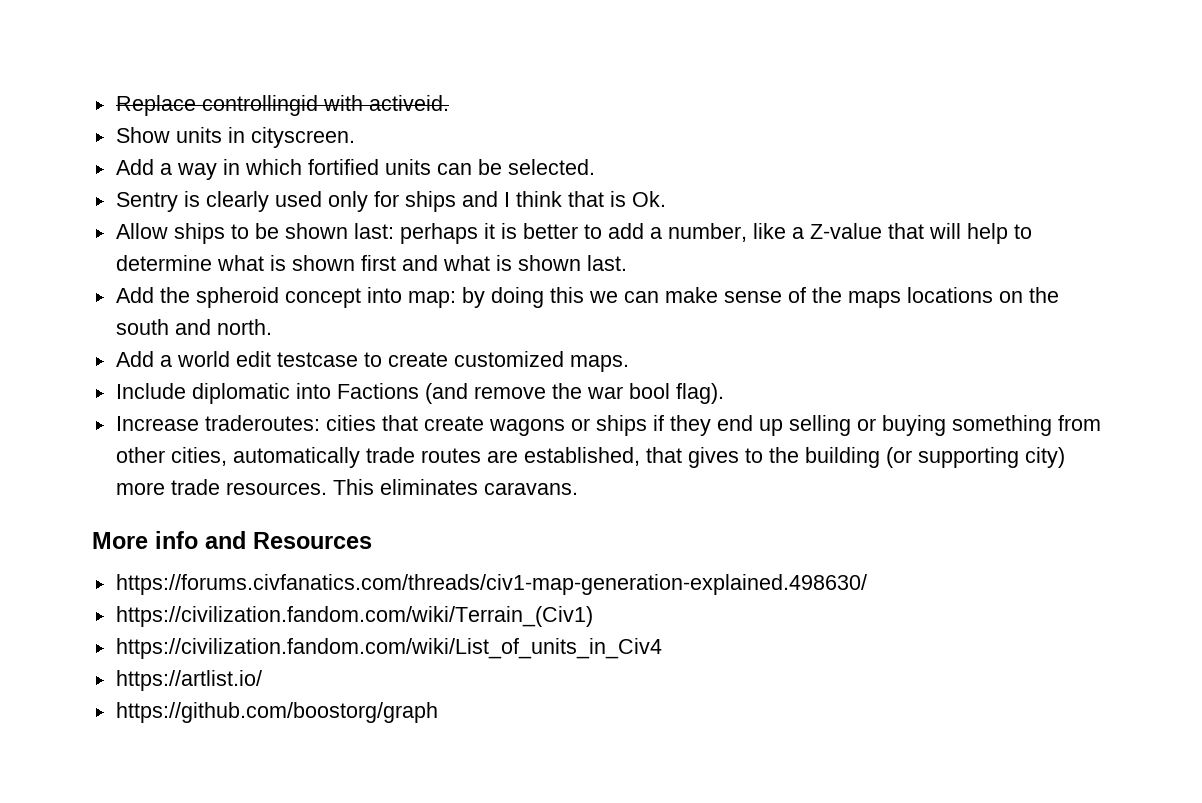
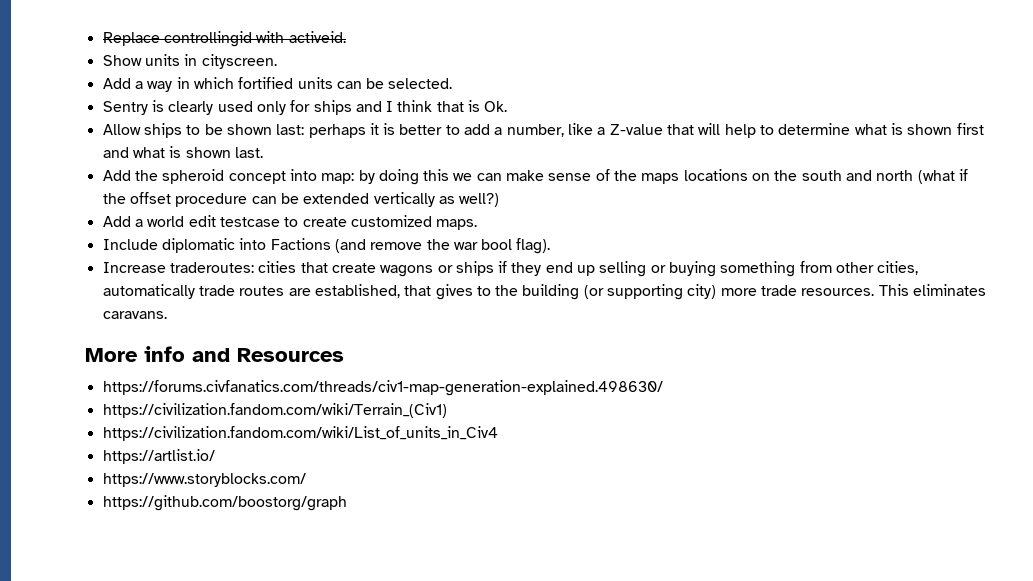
[216,319,272,335] north. -> [876,169,968,184] [102,192,500,207] north (what if the offset procedure can be extended vertically as well?)
(262, 680) none -> [102,473,306,487] // https://www.storyblocks.com/

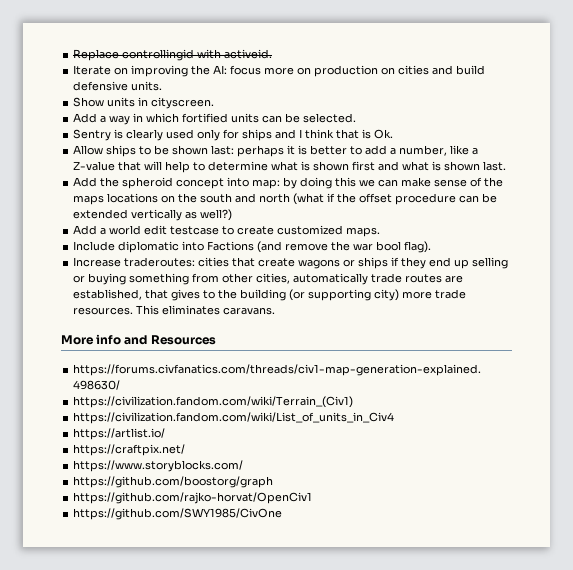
(346, 37) none -> [73,65,486,77] [73,81,163,91] // Iterate on improving the AI: focus more on production on cities and build defensive units.
(215, 456) none -> [73,444,186,456] // https://craftpix.net/
(347, 503) none -> [73,492,313,504] [73,508,283,520] // https://github.com/rajko-horvat/OpenCiv1 // https://github.com/SWY1985/CivOne

